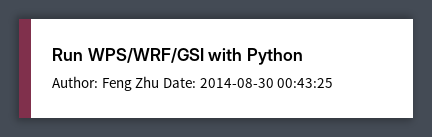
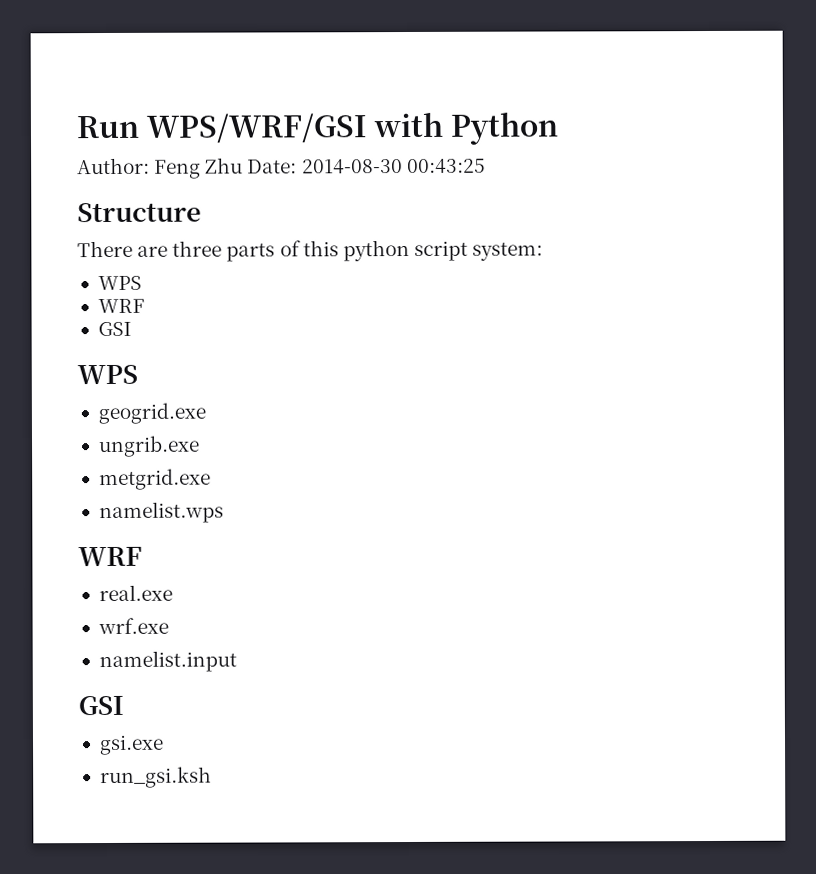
(334, 83) none -> [77,202,202,223] [77,239,544,262] [97,275,142,291] [97,298,145,314] [97,321,132,337] [77,364,138,385] [97,402,206,425] [97,435,200,458] [98,468,211,491] [98,501,224,524] [78,546,143,567] [98,584,173,602] [97,617,169,635] [98,650,237,673] [78,695,124,716] [98,734,164,756] [99,766,212,789] // Structure // There are three parts of this python script system: // WPS // WRF // GSI // WPS // geogrid.exe // ungrib.exe // metgrid.exe // namelist.wps // WRF // real.exe // wrf.exe // namelist.input // GSI // gsi.exe // run_gsi.ksh

